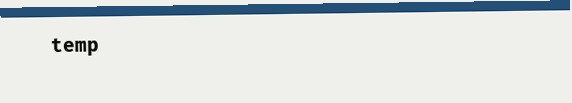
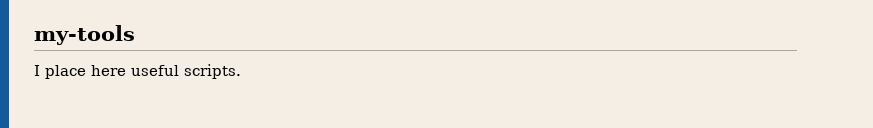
[50,37,100,58] temp -> [34,25,135,45] [34,64,241,79] my-tools // I place here useful scripts.

